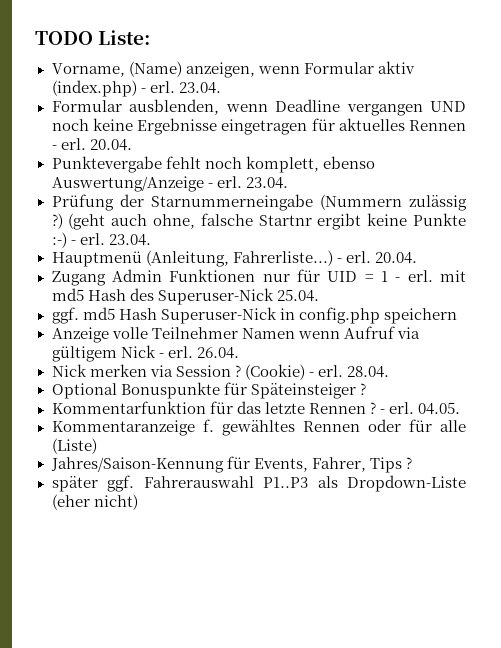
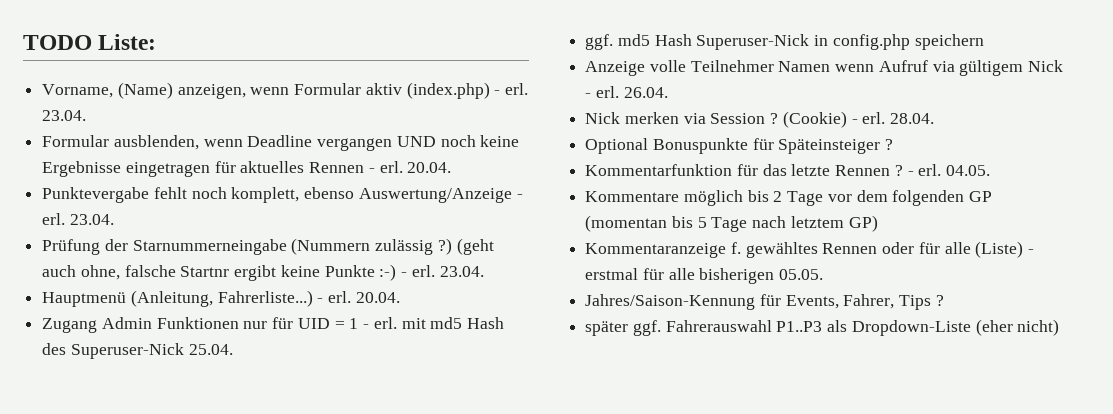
(460, 408) none -> [585,190,993,206] [585,215,878,232] // Kommentare möglich bis 2 Tage vor dem folgenden GP (momentan bis 5 Tage nach letztem GP)
(97, 446) none -> [1028,249,1035,254] [585,268,824,284] - erstmal für alle bisherigen 05.05.

